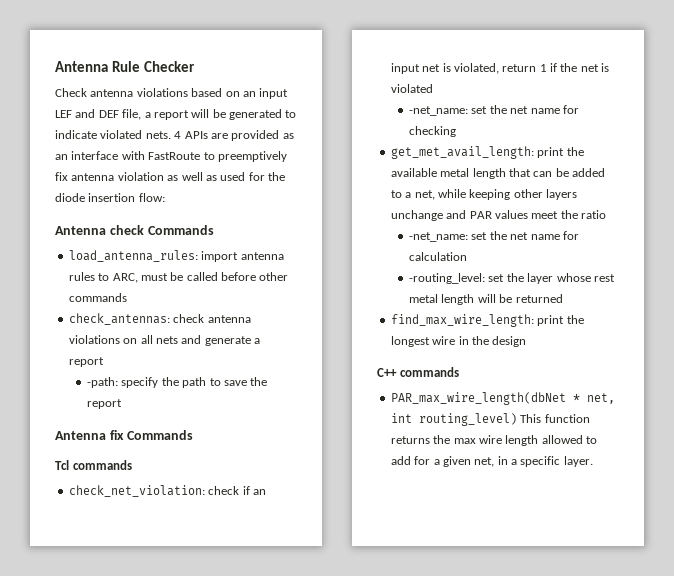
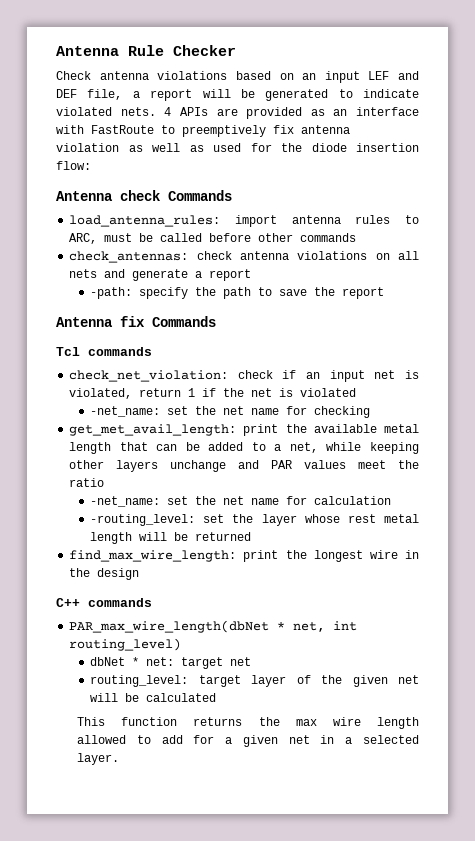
(517, 419) none -> [90,657,252,669] [90,675,420,687] [90,693,217,702] // dbNet * net: target net // routing_level: target layer of the given net will be calculated //
[474,457,495,467] net, -> [288,735,310,744] net
[520,456,561,467] specific -> [363,735,419,744] selected

